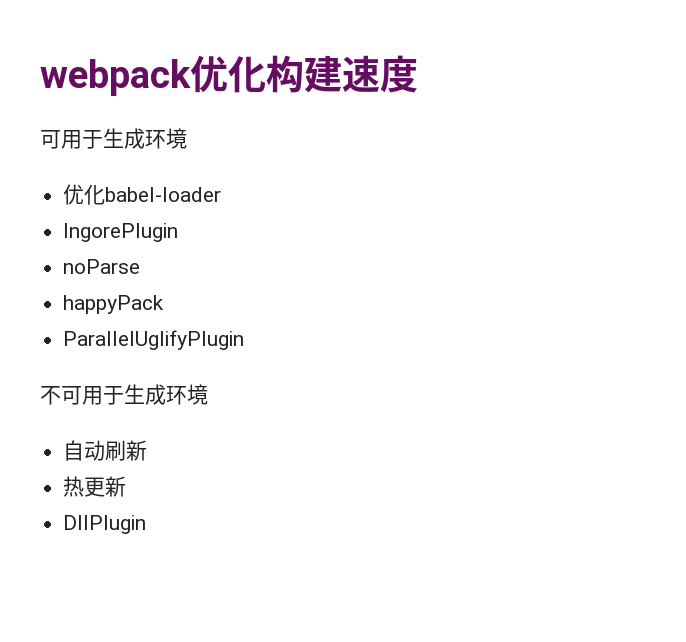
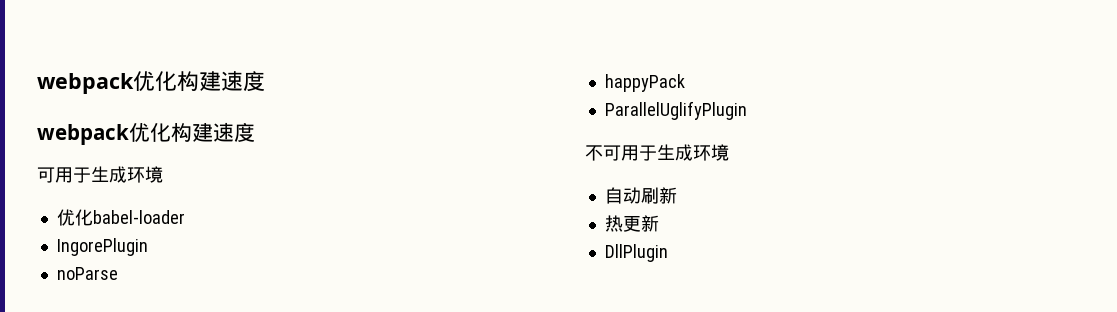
[40,55,418,96] webpack优化构建速度 -> [37,71,265,94] [37,122,255,145] webpack优化构建速度 // webpack优化构建速度

